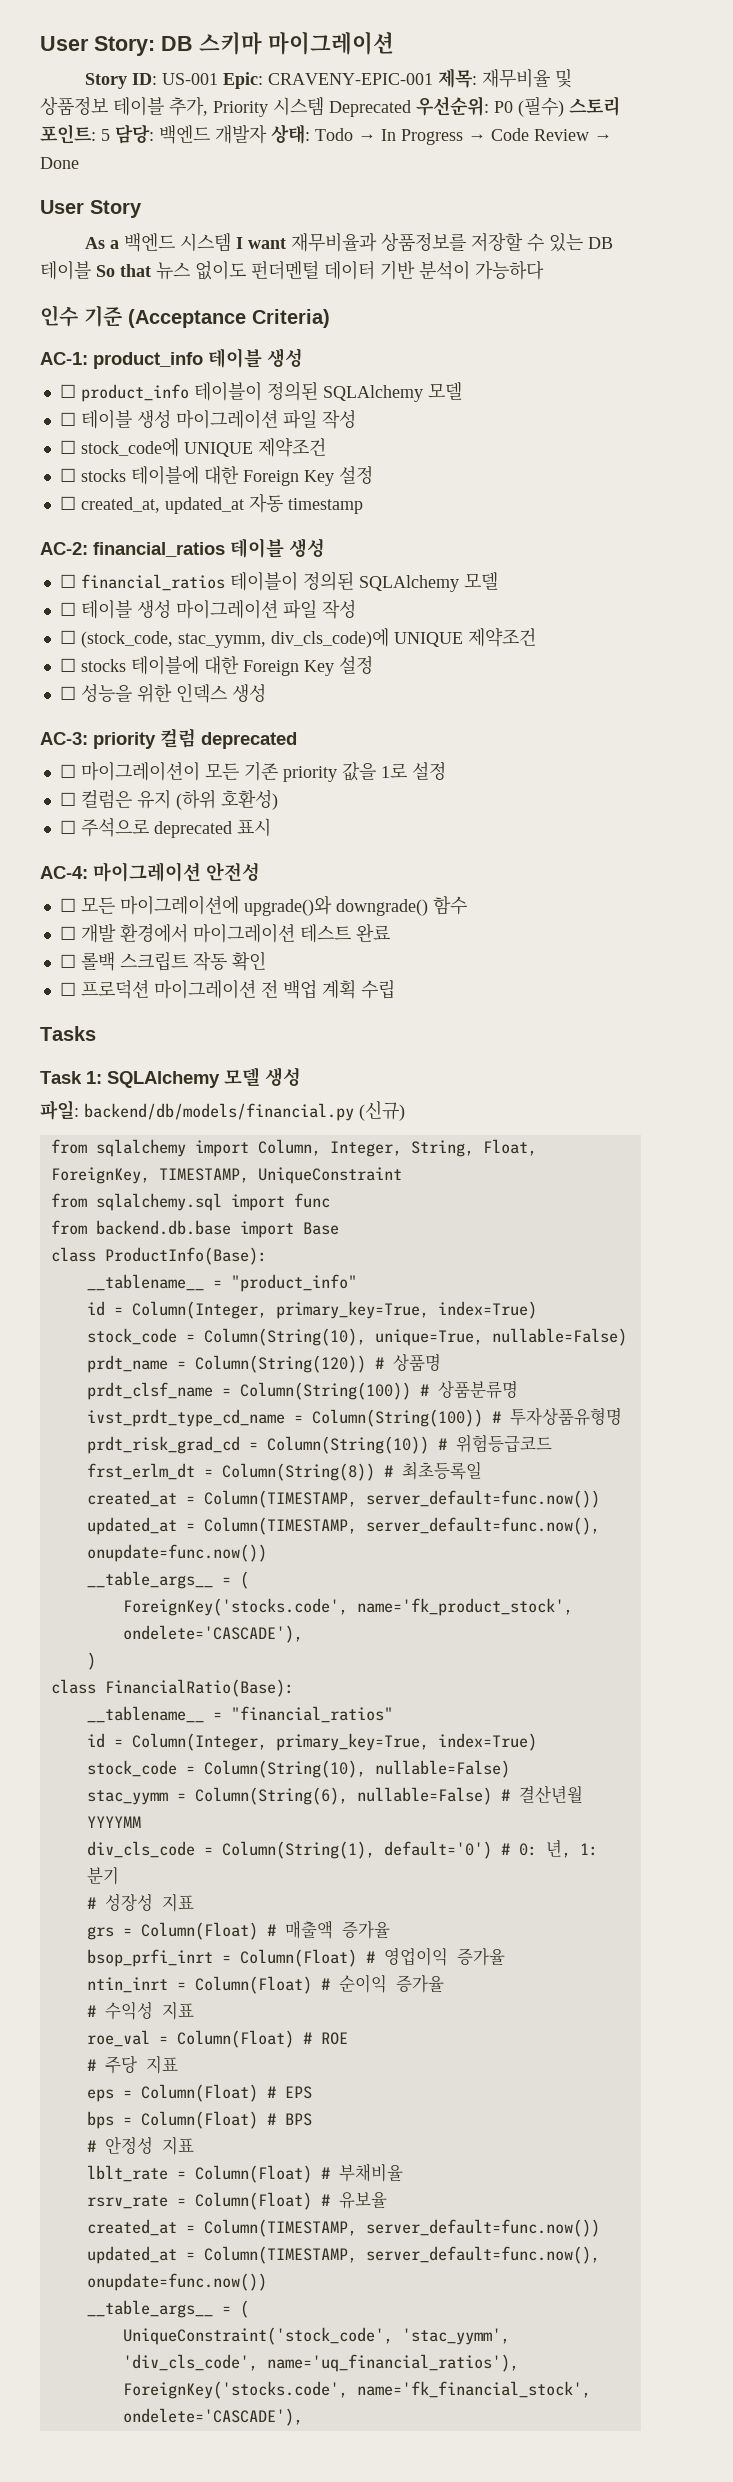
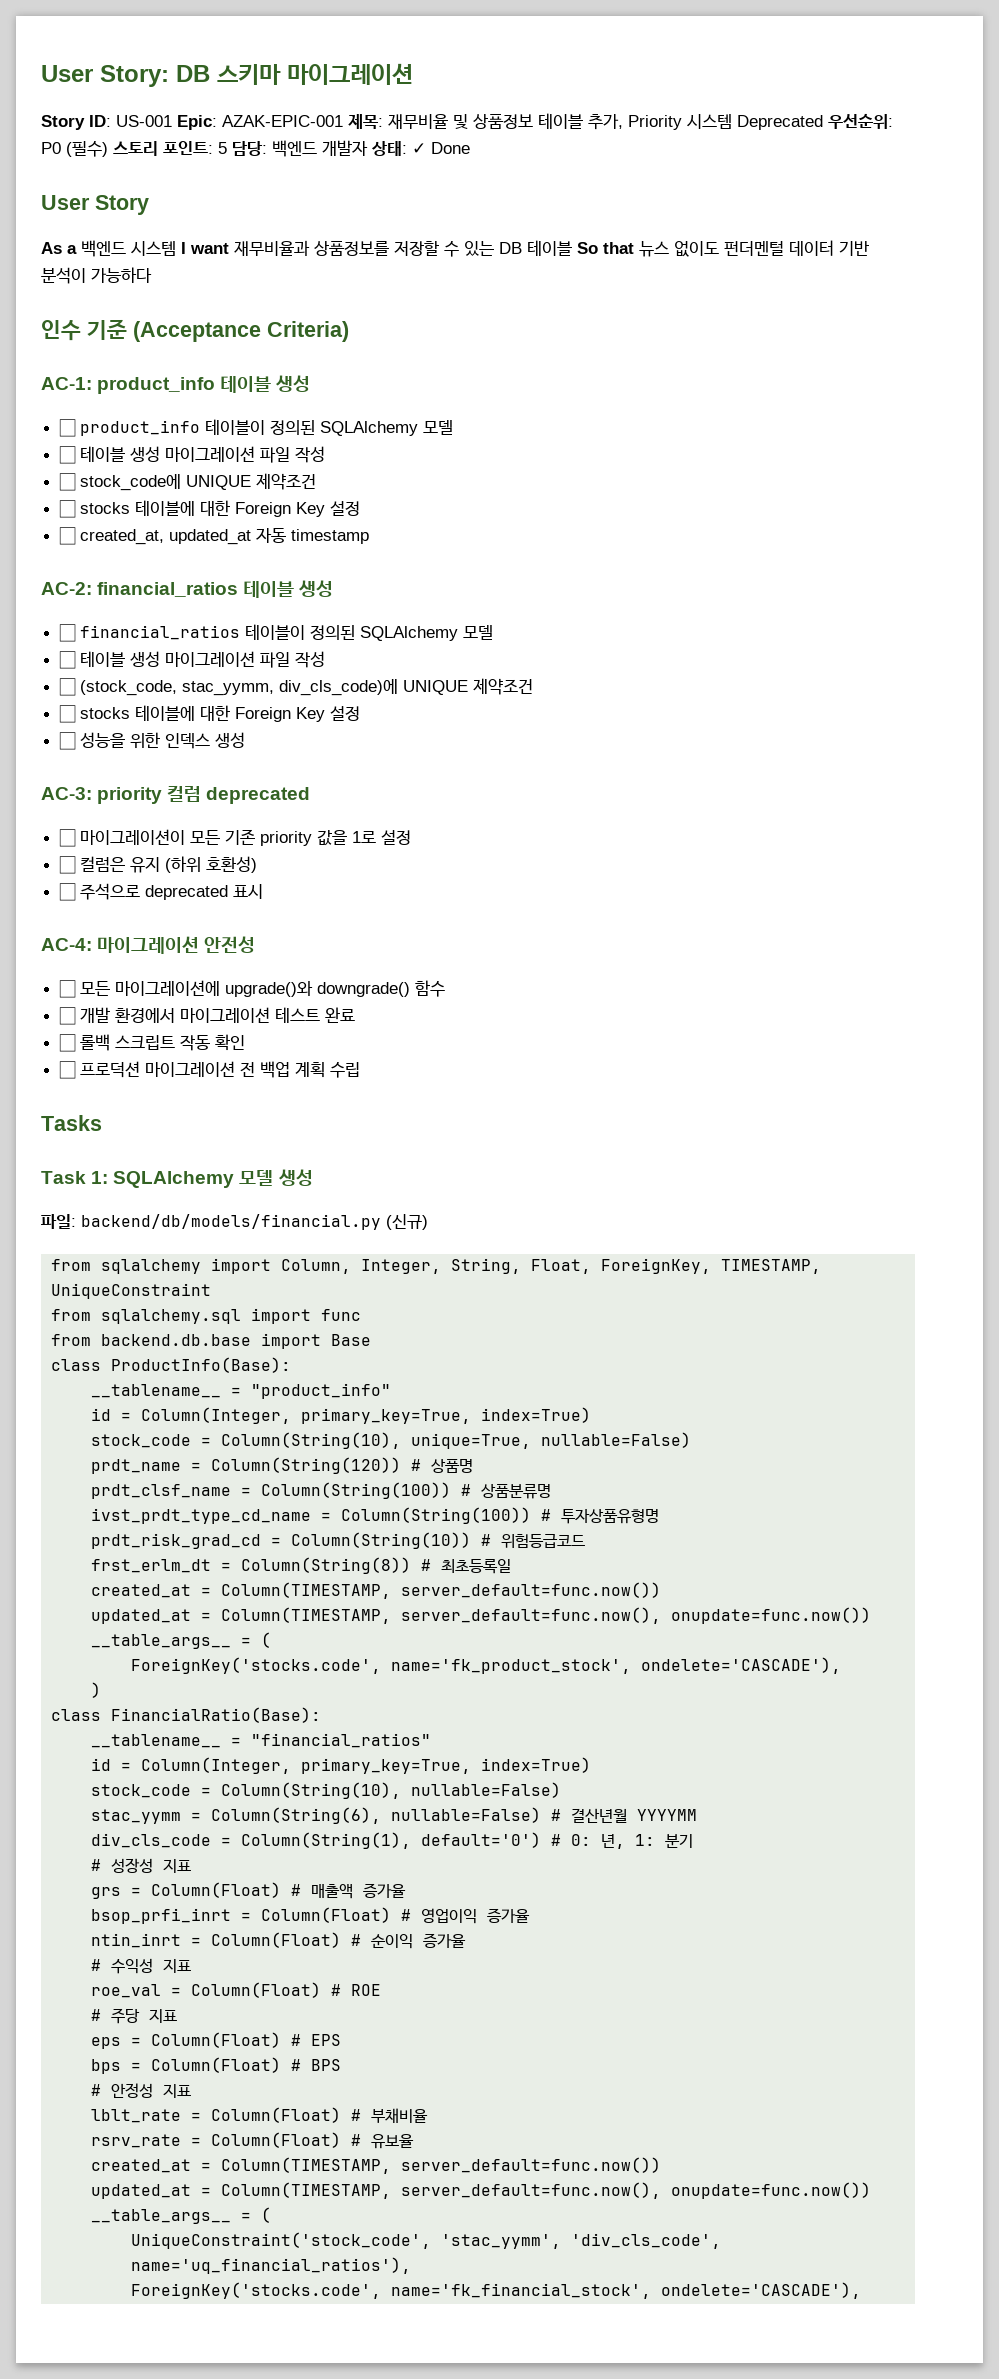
[268,73,434,85] CRAVENY-EPIC-001 -> [222,115,343,127] AZAK-EPIC-001
[315,128,612,145] Todo → In Progress → Code Review → -> [412,143,426,154] ✓

